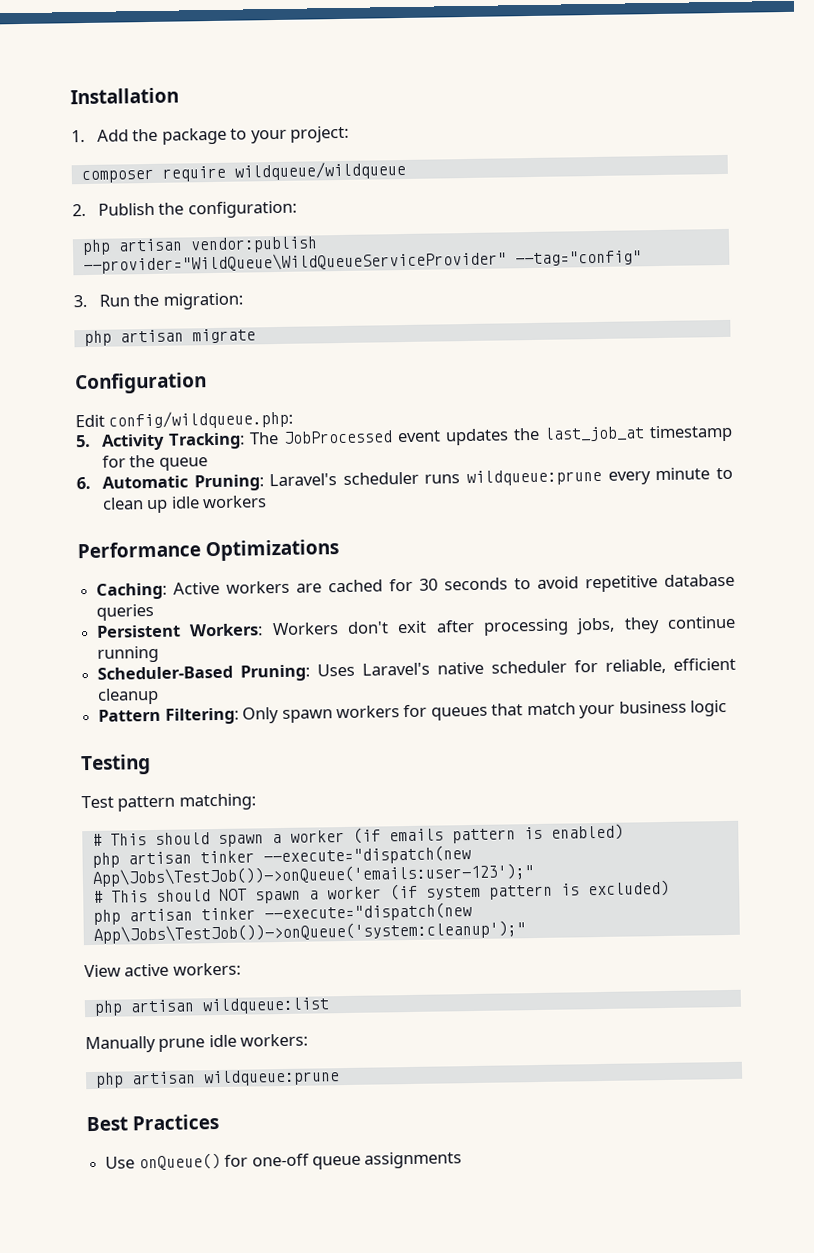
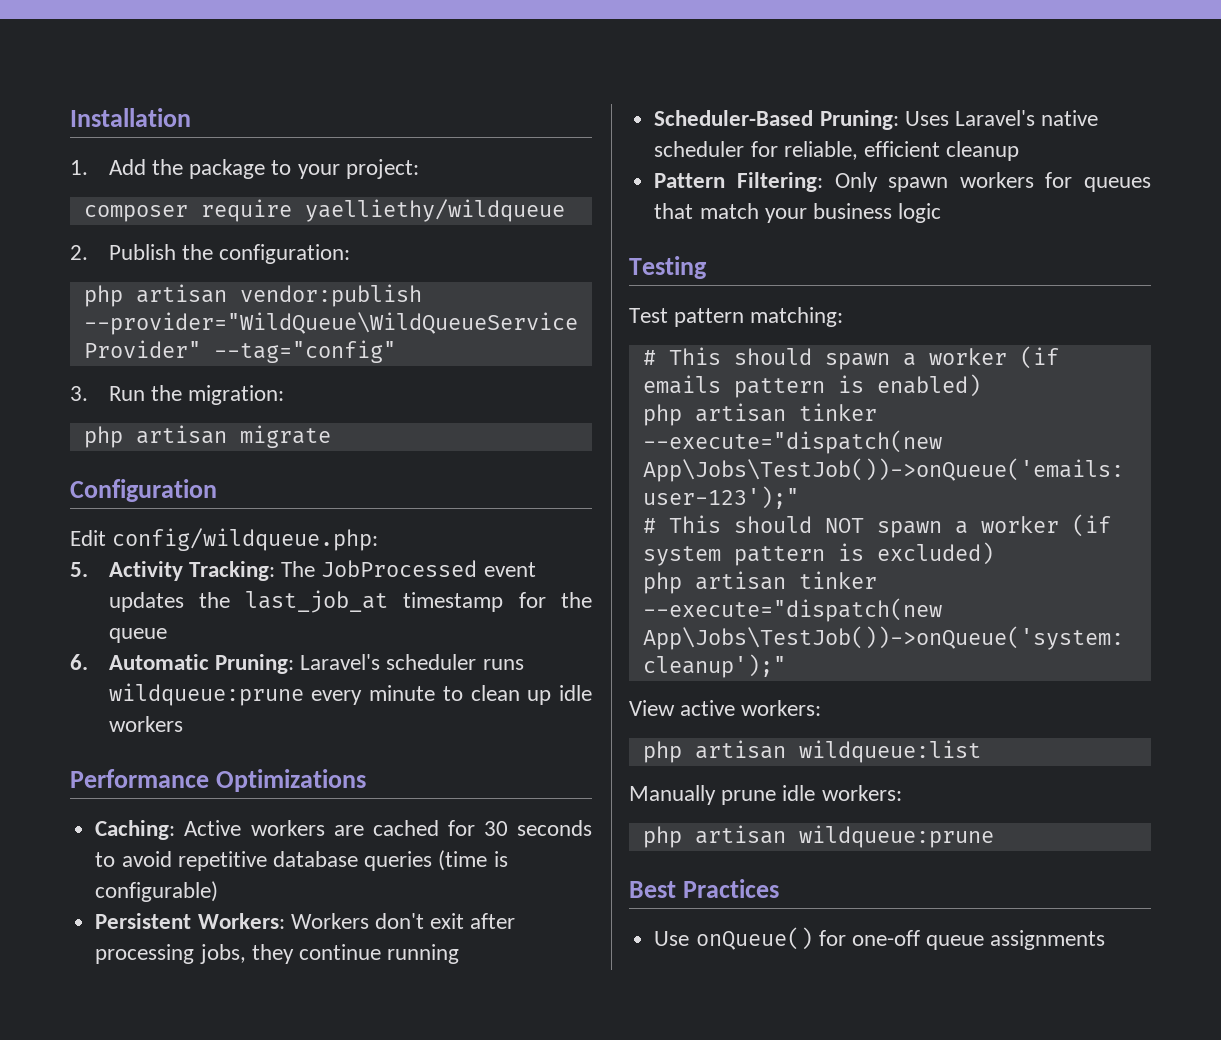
[233,160,406,181] wildqueue/wildqueue -> [304,199,565,222] yaelliethy/wildqueue
(155, 612) none -> [438,850,508,871] [95,881,219,902] (time is configurable)

